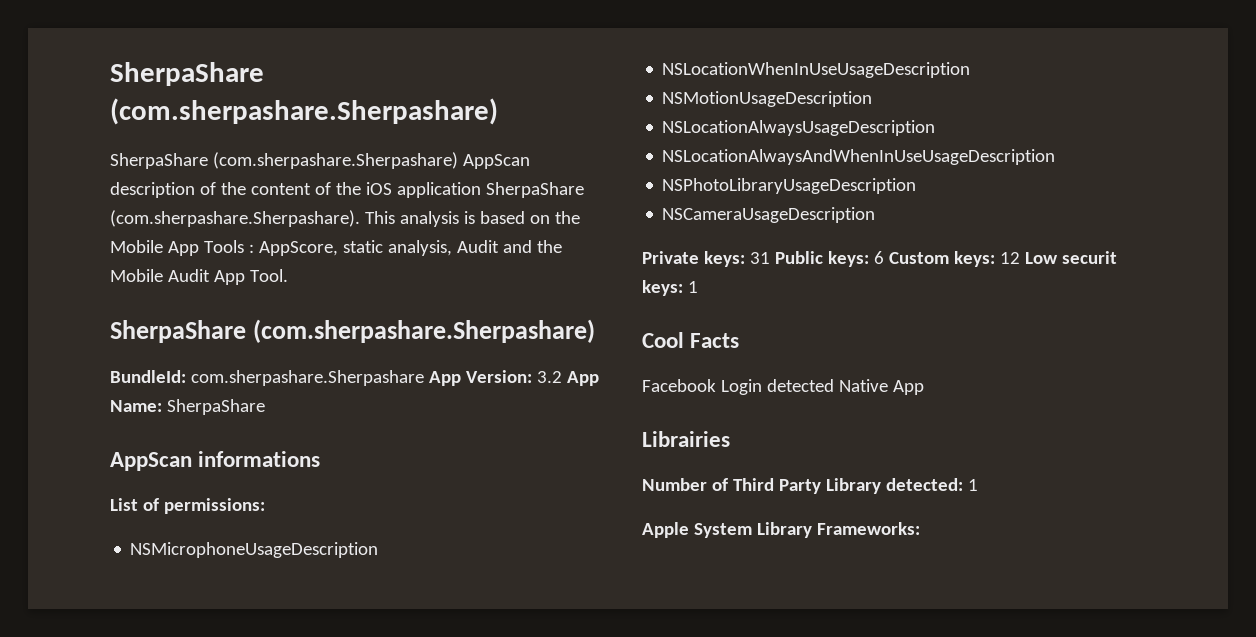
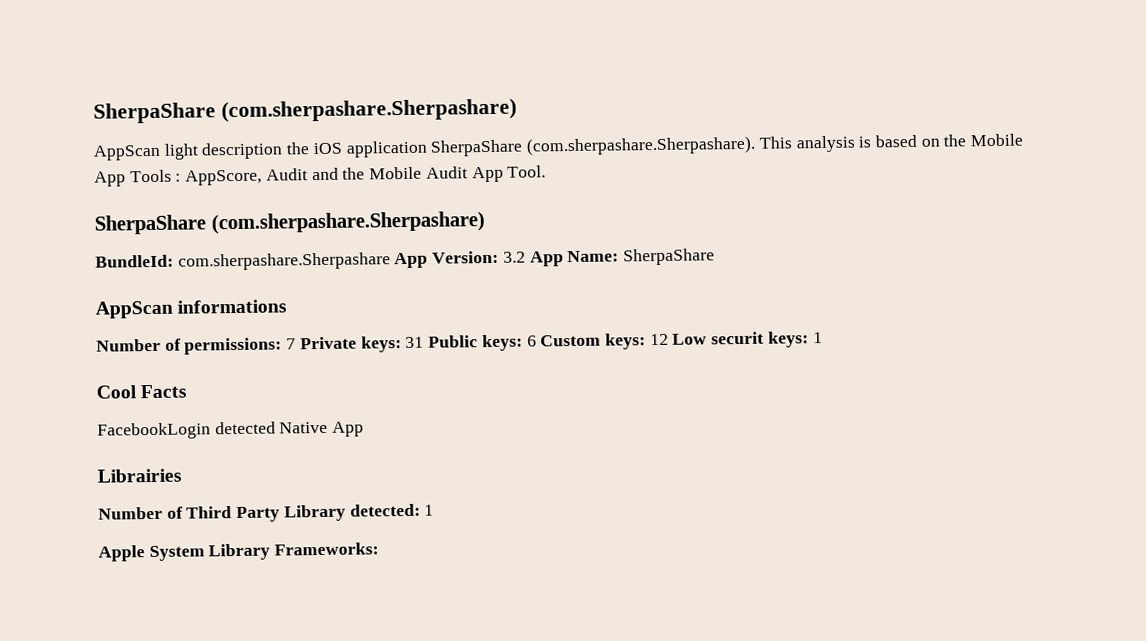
[110,62,264,86] [110,98,498,125] [110,152,530,169] [110,182,331,198] SherpaShare (com.sherpashare.Sherpashare) // SherpaShare (com.sherpashare.Sherpashare) AppScan description of the content of -> [93,98,517,124] [93,142,284,161] SherpaShare (com.sherpashare.Sherpashare) // AppScan light description
[342,240,452,256] static analysis, -> (263, 177) none
[110,498,138,511] List -> [96,338,161,352] Number
[130,542,379,558] [662,62,971,78] [662,91,873,107] [662,120,936,136] [662,149,1056,165] [662,178,917,194] [662,207,876,223] // NSMicrophoneUsageDescription // NSLocationWhenInUseUsageDescription // NSMotionUsageDescription // NSLocationAlwaysUsageDescription // NSLocationAlwaysAndWhenInUseUsageDescription // NSPhotoLibraryUsageDescription // NSCameraUsageDescription // -> [286,338,297,350] 7
[642,379,762,395] Facebook Login -> [97,422,211,440] FacebookLogin

